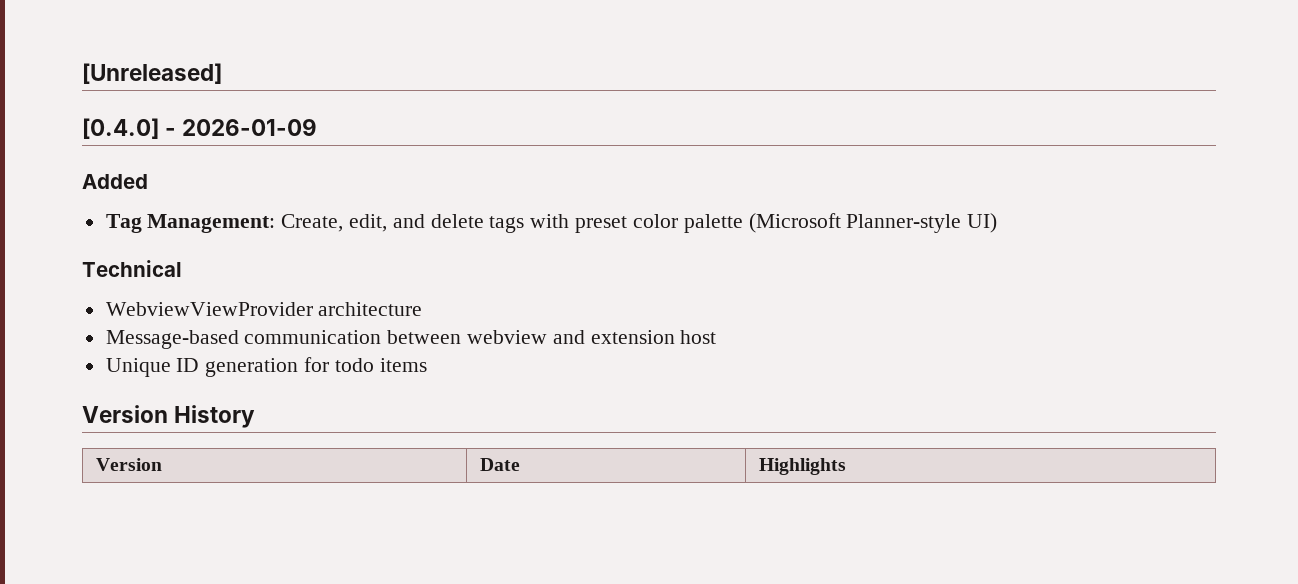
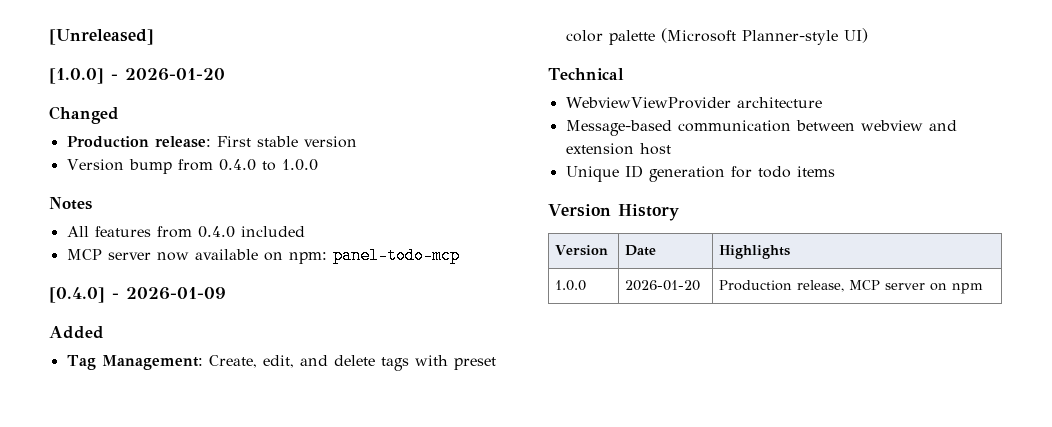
(222, 73) none -> [49,68,225,84] [49,106,119,124] [66,136,357,148] [66,159,318,174] [49,197,92,210] [66,226,305,238] [66,247,460,264] // [1.0.0] - 2026-01-20 // Changed // Production release: First stable version // Version bump from 0.4.0 to 1.0.0 // Notes // All features from 0.4.0 included // MCP server now available on npm: panel-todo-mcp
(846, 466) none -> [555,280,587,291] [625,280,701,291] [719,280,984,294] // 1.0.0 | 2026-01-20 | Production release, MCP server on npm

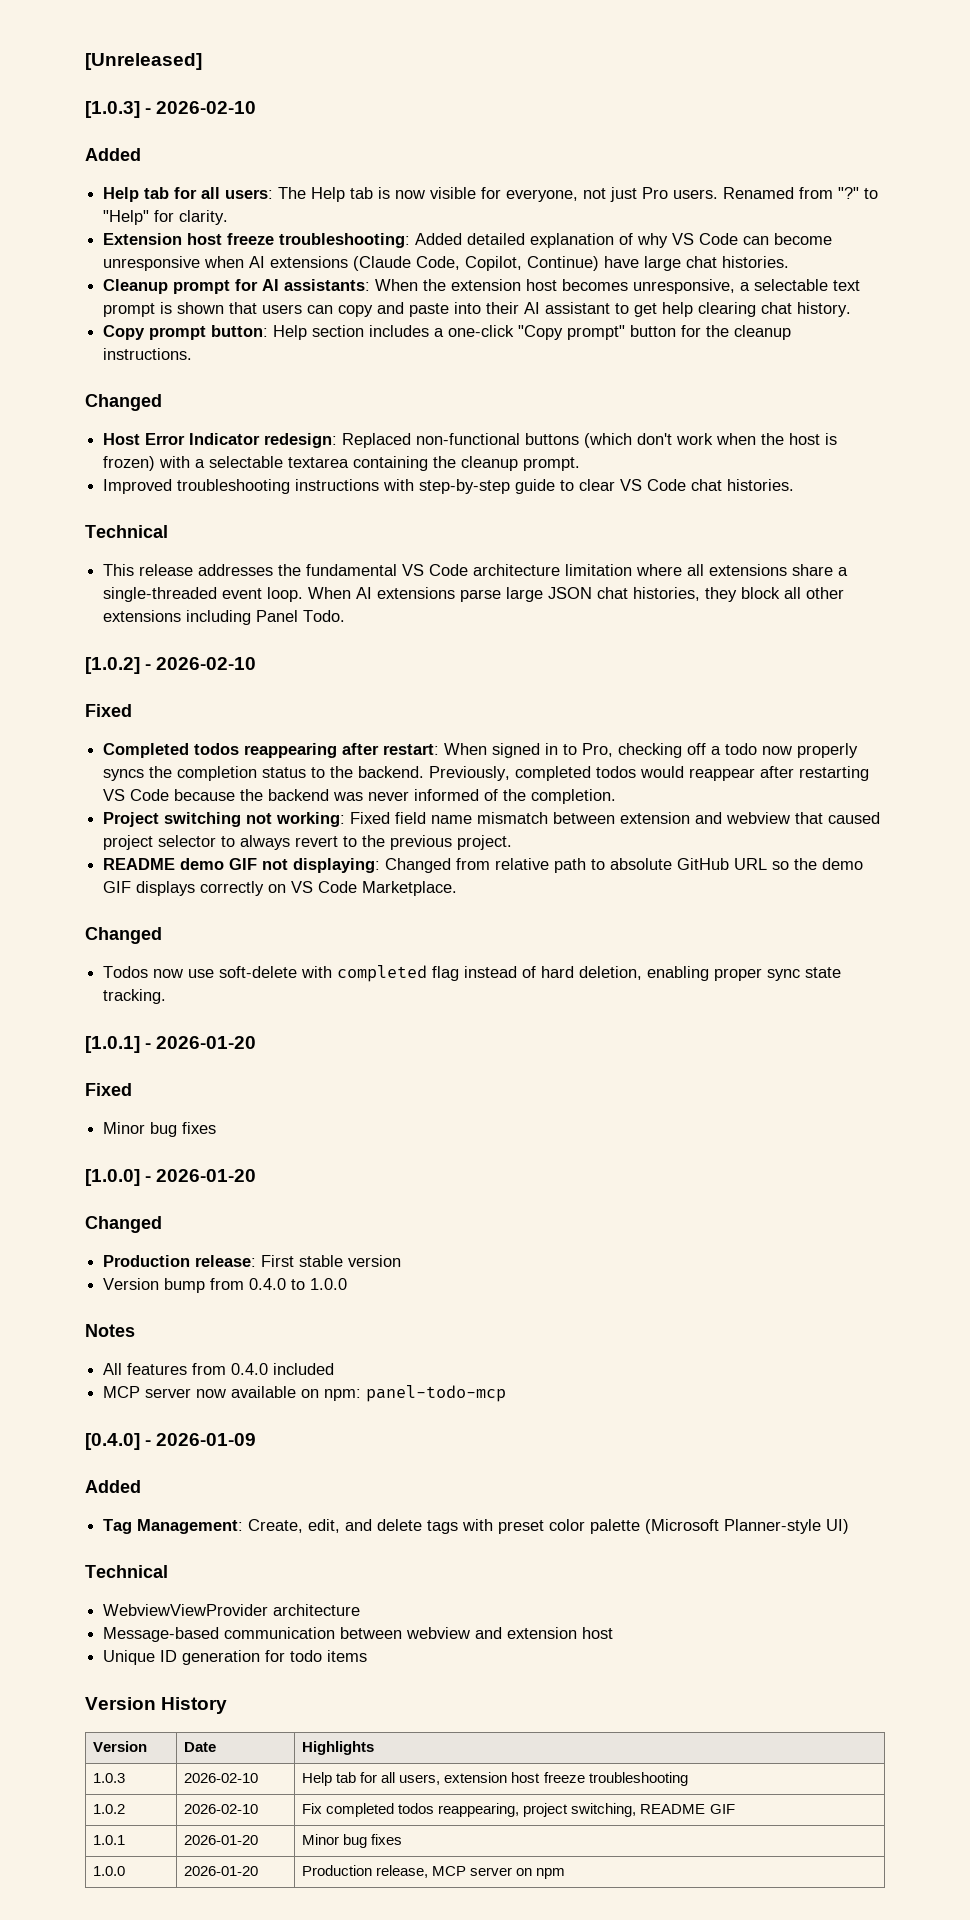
(154, 37) none -> [85,101,257,118] [85,148,141,161] [103,187,879,202] [103,210,229,225] [103,233,833,248] [103,256,790,271] [103,279,861,294] [103,302,852,317] [103,325,792,340] [103,348,193,360] [85,394,162,411] [103,433,838,448] [103,456,581,471] [103,479,795,494] [85,525,168,538] [103,564,849,576] [103,587,845,602] [103,610,346,625] [85,657,257,674] [85,704,132,717] [103,743,859,758] [103,766,870,781] [103,789,617,804] [103,812,881,827] [103,835,513,850] [103,858,864,873] [103,881,458,896] [85,927,162,944] [103,965,842,982] [103,989,167,1004] [85,1036,257,1053] [85,1083,132,1096] [103,1122,217,1137] // [1.0.3] - 2026-02-10 // Added // Help tab for all users: The Help tab is now visible for everyone, not just Pro users. Renamed from "?" to "Help" for clarity. // Extension host freeze troubleshooting: Added detailed explanation of why VS Code can become unresponsive when AI extensions (Claude Code, Copilot, Continue) have large chat histories. // Cleanup prompt for AI assistants: When the extension host becomes unresponsive, a selectable text prompt is shown that users can copy and paste into their AI assistant to get help clearing chat history. // Copy prompt button: Help section includes a one-click "Copy prompt" button for the cleanup instructions. // Changed // Host Error Indicator redesign: Replaced non-functional buttons (which don't work when the host is frozen) with a selectable textarea containing the cleanup prompt. // Improved troubleshooting instructions with step-by-step guide to clear VS Code chat histories. // Technical // This release addresses the fundamental VS Code architecture limitation where all extensions share a single-threaded event loop. When AI extensions parse large JSON chat histories, they block all other extensions including Panel Todo. // [1.0.2] - 2026-02-10 // Fixed // Completed todos reappearing after restart: When signed in to Pro, checking off a todo now properly syncs the completion status to the backend. Previously, completed todos would reappear after restarting VS Code because the backend was never informed of the completion. // Project switching not working: Fixed field name mismatch between extension and webview that caused project selector to always revert to the previous project. // README demo GIF not displaying: Changed from relative path to absolute GitHub URL so the demo GIF displays correctly on VS Code Marketplace. // Changed // Todos now use soft-delete with completed flag instead of hard deletion, enabling proper sync state tracking. // [1.0.1] - 2026-01-20 // Fixed // Minor bug fixes
(791, 252) none -> [93,1773,126,1783] [184,1773,259,1783] [302,1772,688,1786] [93,1804,126,1814] [184,1804,259,1814] [302,1803,735,1817] [93,1835,126,1845] [184,1835,259,1845] [302,1834,403,1848] // 1.0.3 | 2026-02-10 | Help tab for all users, extension host freeze troubleshooting // 1.0.2 | 2026-02-10 | Fix completed todos reappearing, project switching, README GIF // 1.0.1 | 2026-01-20 | Minor bug fixes

